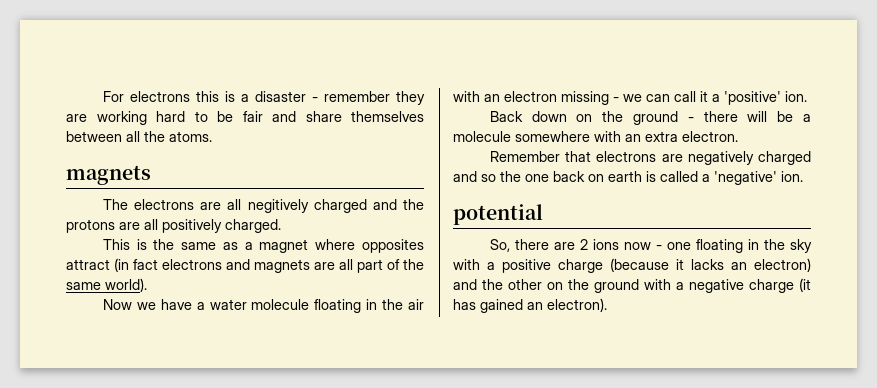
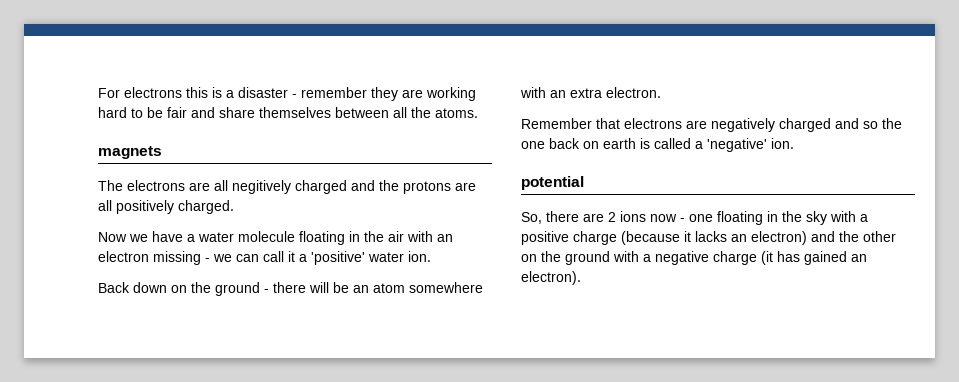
[102,239,424,253] [66,258,424,273] [66,278,147,292] // This is the same as a magnet where opposites attract (in fact electrons and magnets are all part of the same world). -> (234, 207) none
(781, 98) none -> [368,252,404,262] water
[803,114,811,122] [453,131,511,142] a molecule -> [353,283,405,293] an atom

